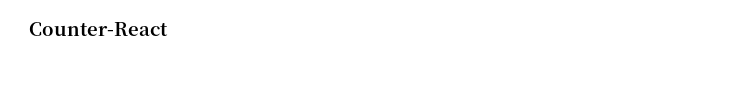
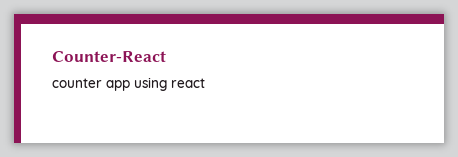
(168, 29) none -> [52,77,205,91] // counter app using react

